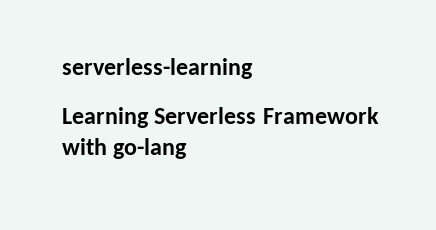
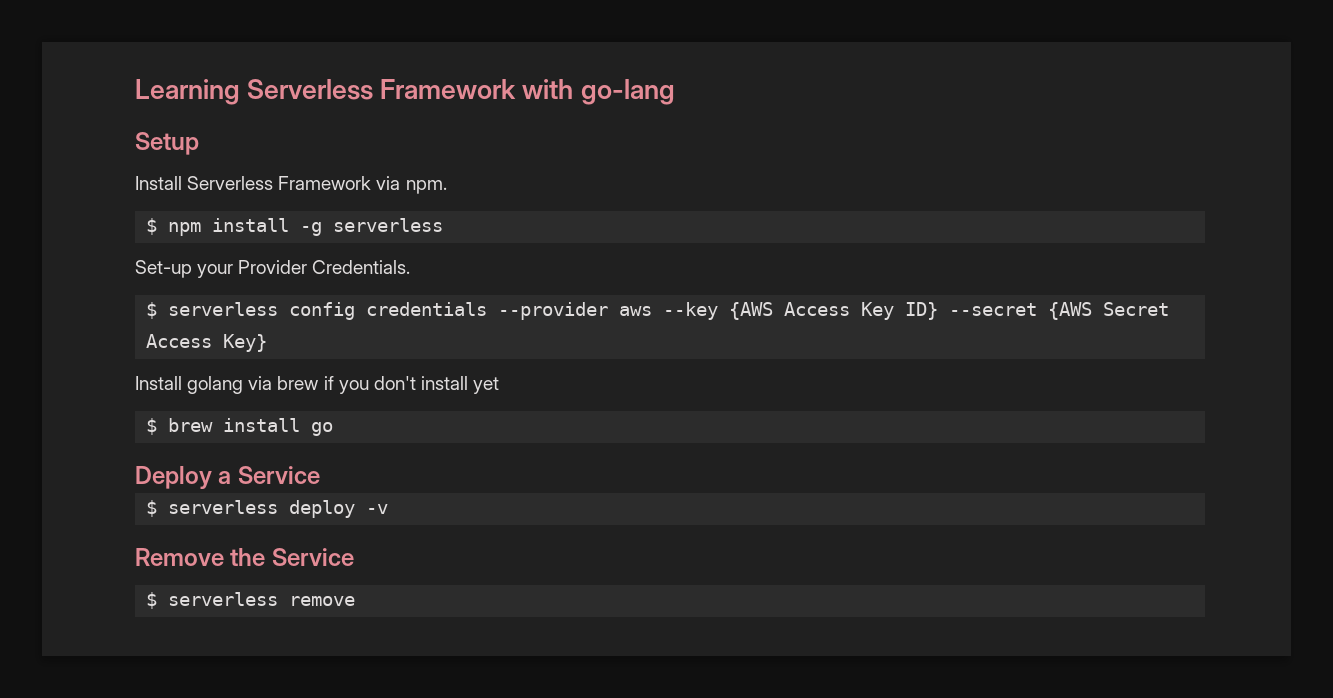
[62,58,253,79] serverless-learning // -> (135, 92) none
(188, 148) none -> [135,132,199,155] [135,176,447,194] [146,218,444,236] [135,260,411,278] [146,302,1170,320] [146,334,268,352] [135,376,500,394] [146,418,334,436] [135,466,320,489] [146,500,389,518] [135,548,354,566] [146,592,356,609] // Setup // Install Serverless Framework via npm. // $ npm install -g serverless // Set-up your Provider Credentials. // $ serverless config credentials --provider aws --key {AWS Access Key ID} --secret {AWS Secret Access Key} // Install golang via brew if you don't install yet // $ brew install go // Deploy a Service // $ serverless deploy -v // Remove the Service // $ serverless remove

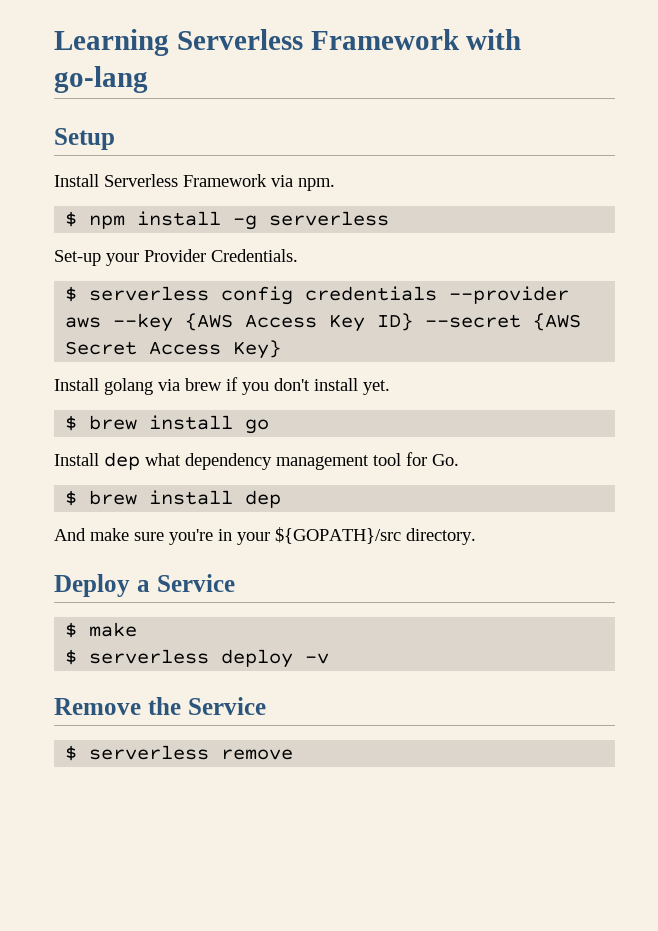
[473,377,500,394] yet -> [363,380,390,395] yet.
(334, 429) none -> [54,452,459,470] [65,490,282,508] [54,527,476,545] // Install dep what dependency management tool for Go. // $ brew install dep // And make sure you're in your ${GOPATH}/src directory.
(320, 475) none -> [65,622,138,638] // $ make

